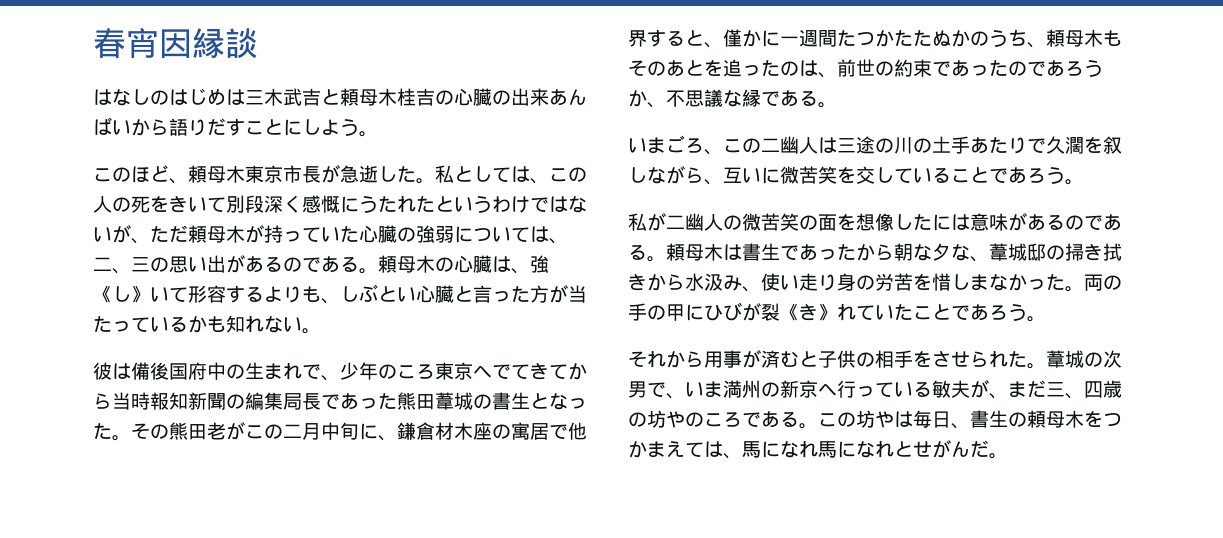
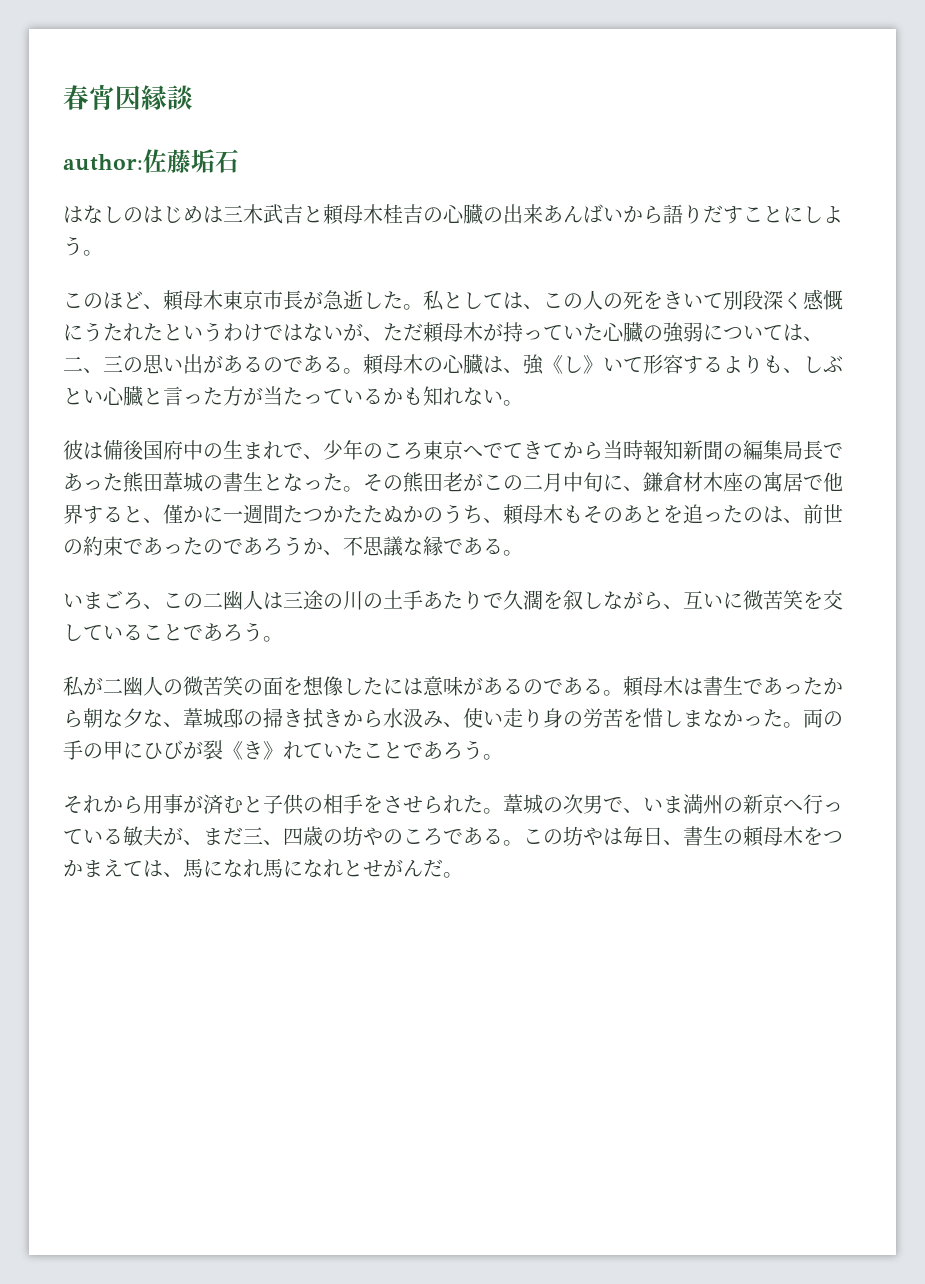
(258, 43) none -> [63,149,239,173] // author:佐藤垢石

